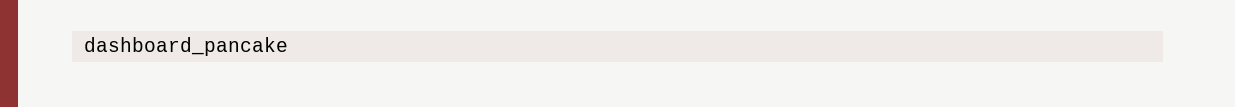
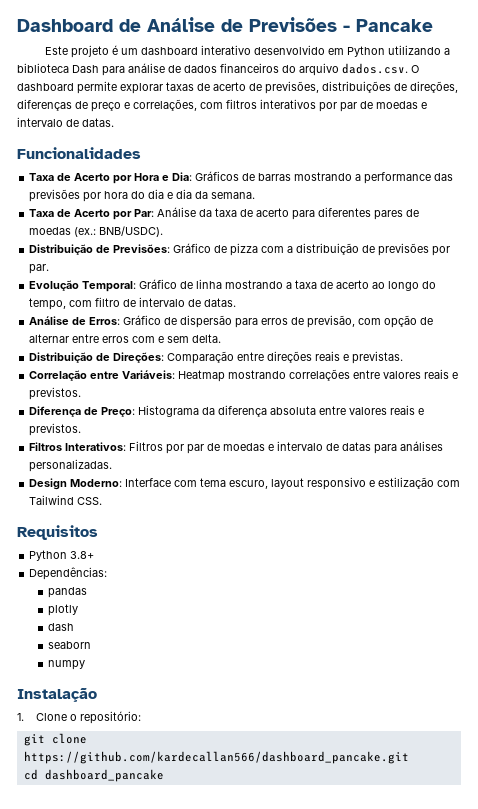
(84, 46) none -> [17,17,433,32] [44,45,450,58] [17,63,419,76] [17,81,458,94] [17,99,427,112] [17,117,114,127] [17,147,141,159] [29,171,454,184] [29,189,256,202] [29,207,420,220] [29,226,164,237] [29,243,451,256] [29,264,50,274] [29,279,437,292] [29,297,237,310] [29,315,434,328] [29,334,222,343] [29,351,404,364] [29,369,459,382] [29,387,82,400] [29,405,425,417] [29,423,82,436] [29,441,444,454] [29,459,113,472] [29,477,461,490] [29,495,103,505] [17,525,98,540] [29,550,95,561] [29,567,108,580] [48,587,88,598] [48,604,79,616] [48,623,75,631] [48,641,92,649] [48,660,86,670] [17,688,97,702] [17,711,142,724] [23,733,87,746] [23,751,409,764] [23,769,38,780] Dashboard de Análise de Previsões - Pancake // Este projeto é um dashboard interativo desenvolvido em Python utilizando a biblioteca Dash para análise de dados financeiros do arquivo dados.csv. O dashboard permite explorar taxas de acerto de previsões, distribuições de direções, diferenças de preço e correlações, com filtros interativos por par de moedas e intervalo de datas. // Funcionalidades // Taxa de Acerto por Hora e Dia: Gráficos de barras mostrando a performance das previsões por hora do dia e dia da semana. // Taxa de Acerto por Par: Análise da taxa de acerto para diferentes pares de moedas (ex.: BNB/USDC). // Distribuição de Previsões: Gráfico de pizza com a distribuição de previsões por par. // Evolução Temporal: Gráfico de linha mostrando a taxa de acerto ao longo do tempo, com filtro de intervalo de datas. // Análise de Erros: Gráfico de dispersão para erros de previsão, com opção de alternar entre erros com e sem delta. // Distribuição de Direções: Comparação entre direções reais e previstas. // Correlação entre Variáveis: Heatmap mostrando correlações entre valores reais e previstos. // Diferença de Preço: Histograma da diferença absoluta entre valores reais e previstos. // Filtros Interativos: Filtros por par de moedas e intervalo de datas para análises personalizadas. // Design Moderno: Interface com tema escuro, layout responsivo e estilização com Tailwind CSS. // Requisitos // Python 3.8+ // Dependências: // pandas // plotly // dash // seaborn // numpy // Instalação // 1. Clone o repositório: // git clone https://github.com/kardecallan566/dashboard_pancake.git // cd

